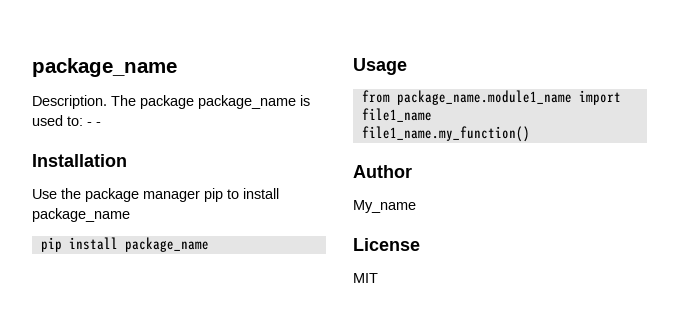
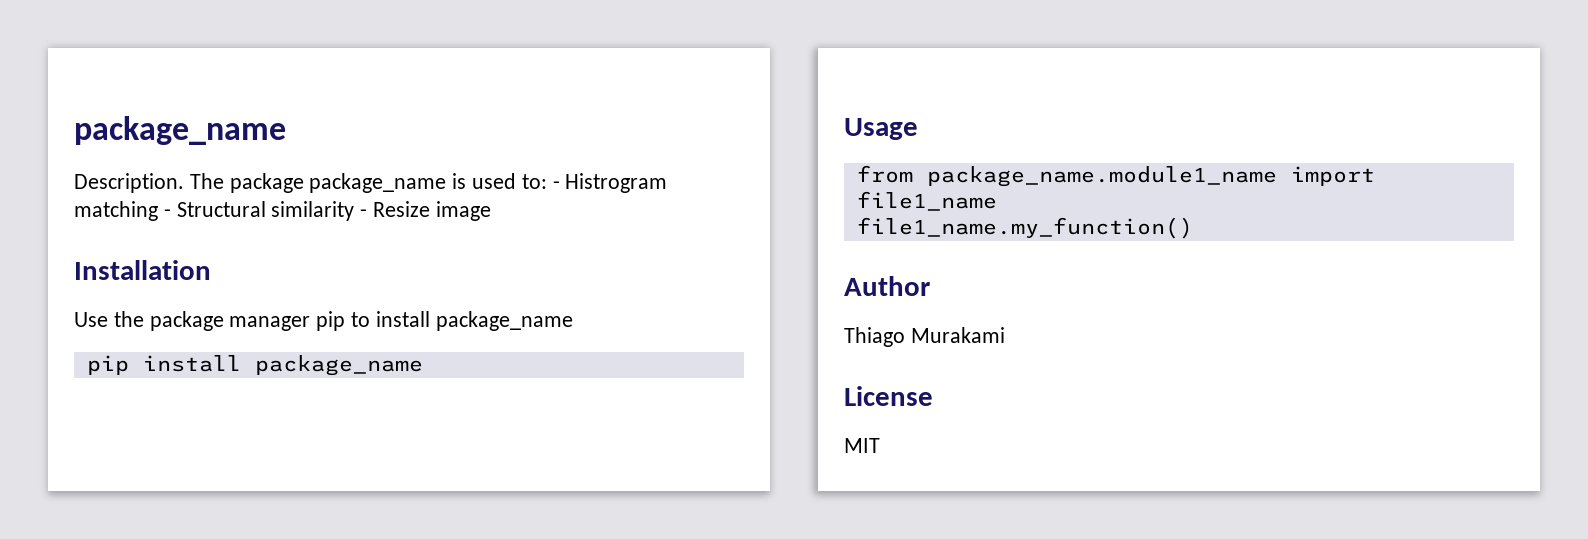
[96,122,101,126] - -> [565,173,668,193] [74,201,491,221] Histrogram matching - Structural similarity - Resize image
[353,200,416,213] My_name -> [844,327,1005,347] Thiago Murakami

